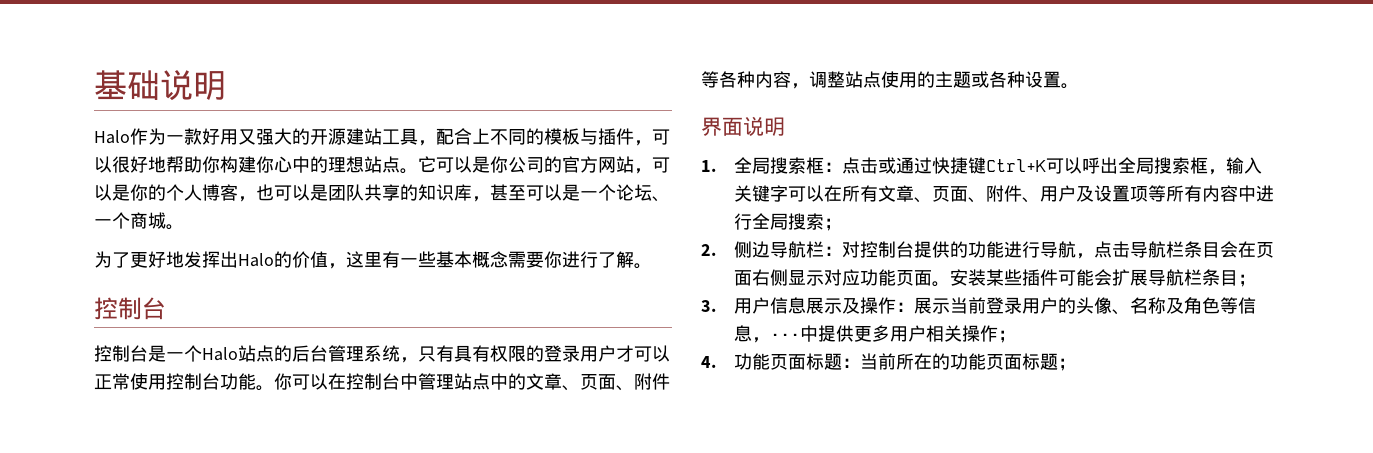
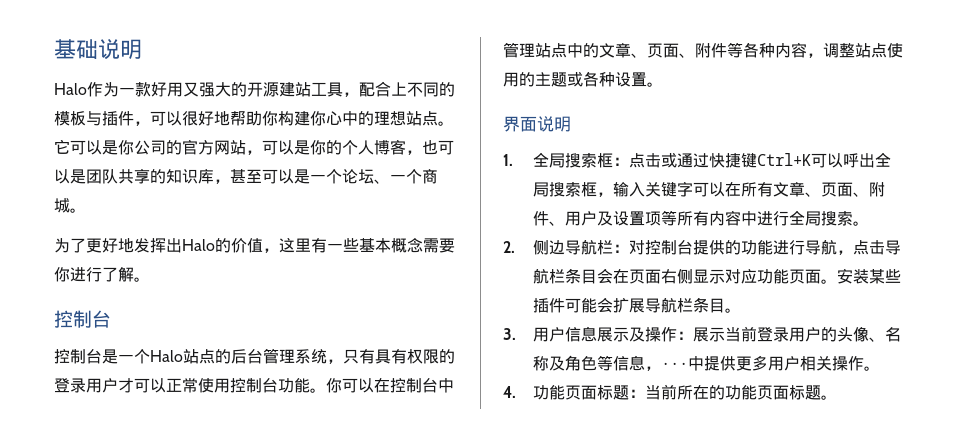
[823,218,842,231] ； -> [853,221,870,226] 。
[1237,274,1256,287] ； -> [725,308,742,313] 。
[997,330,1016,343] ； -> [864,366,881,371] 。
[1057,358,1076,371] ； -> [821,395,838,400] 。

